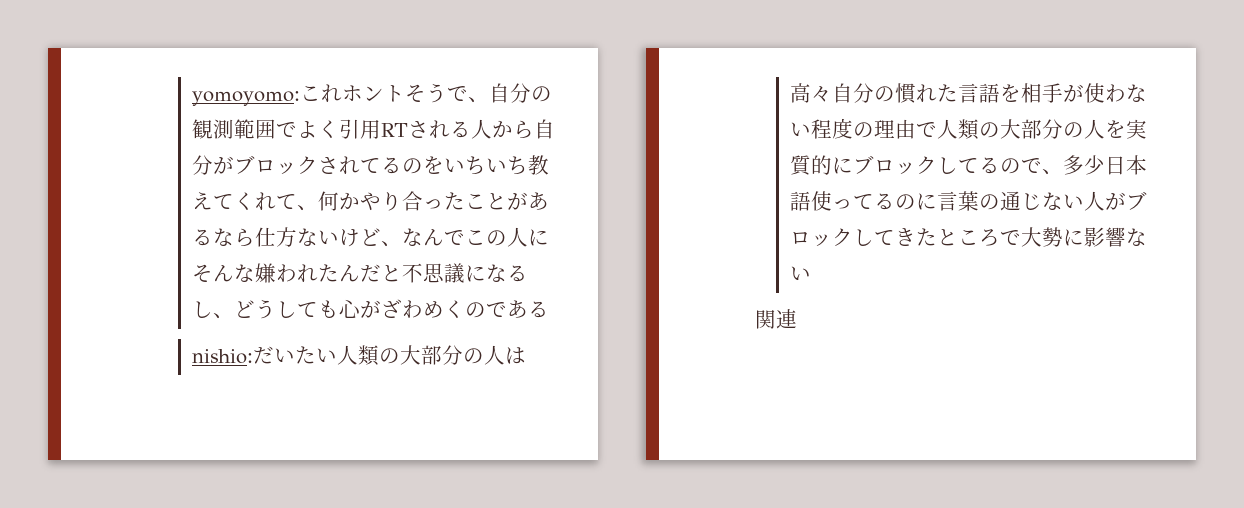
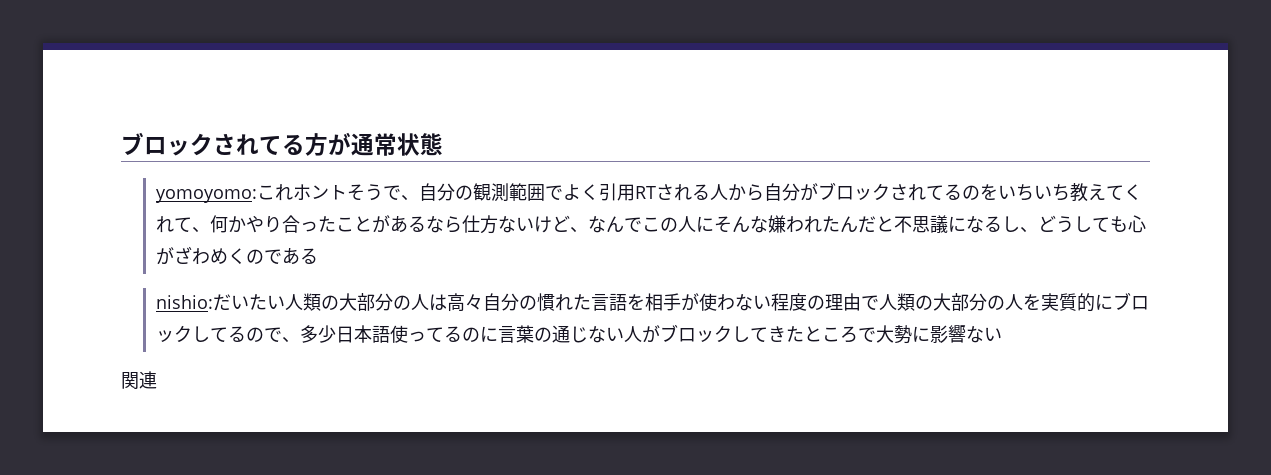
(192, 98) none -> [121,132,443,156] ブロックされてる方が通常状態 //

